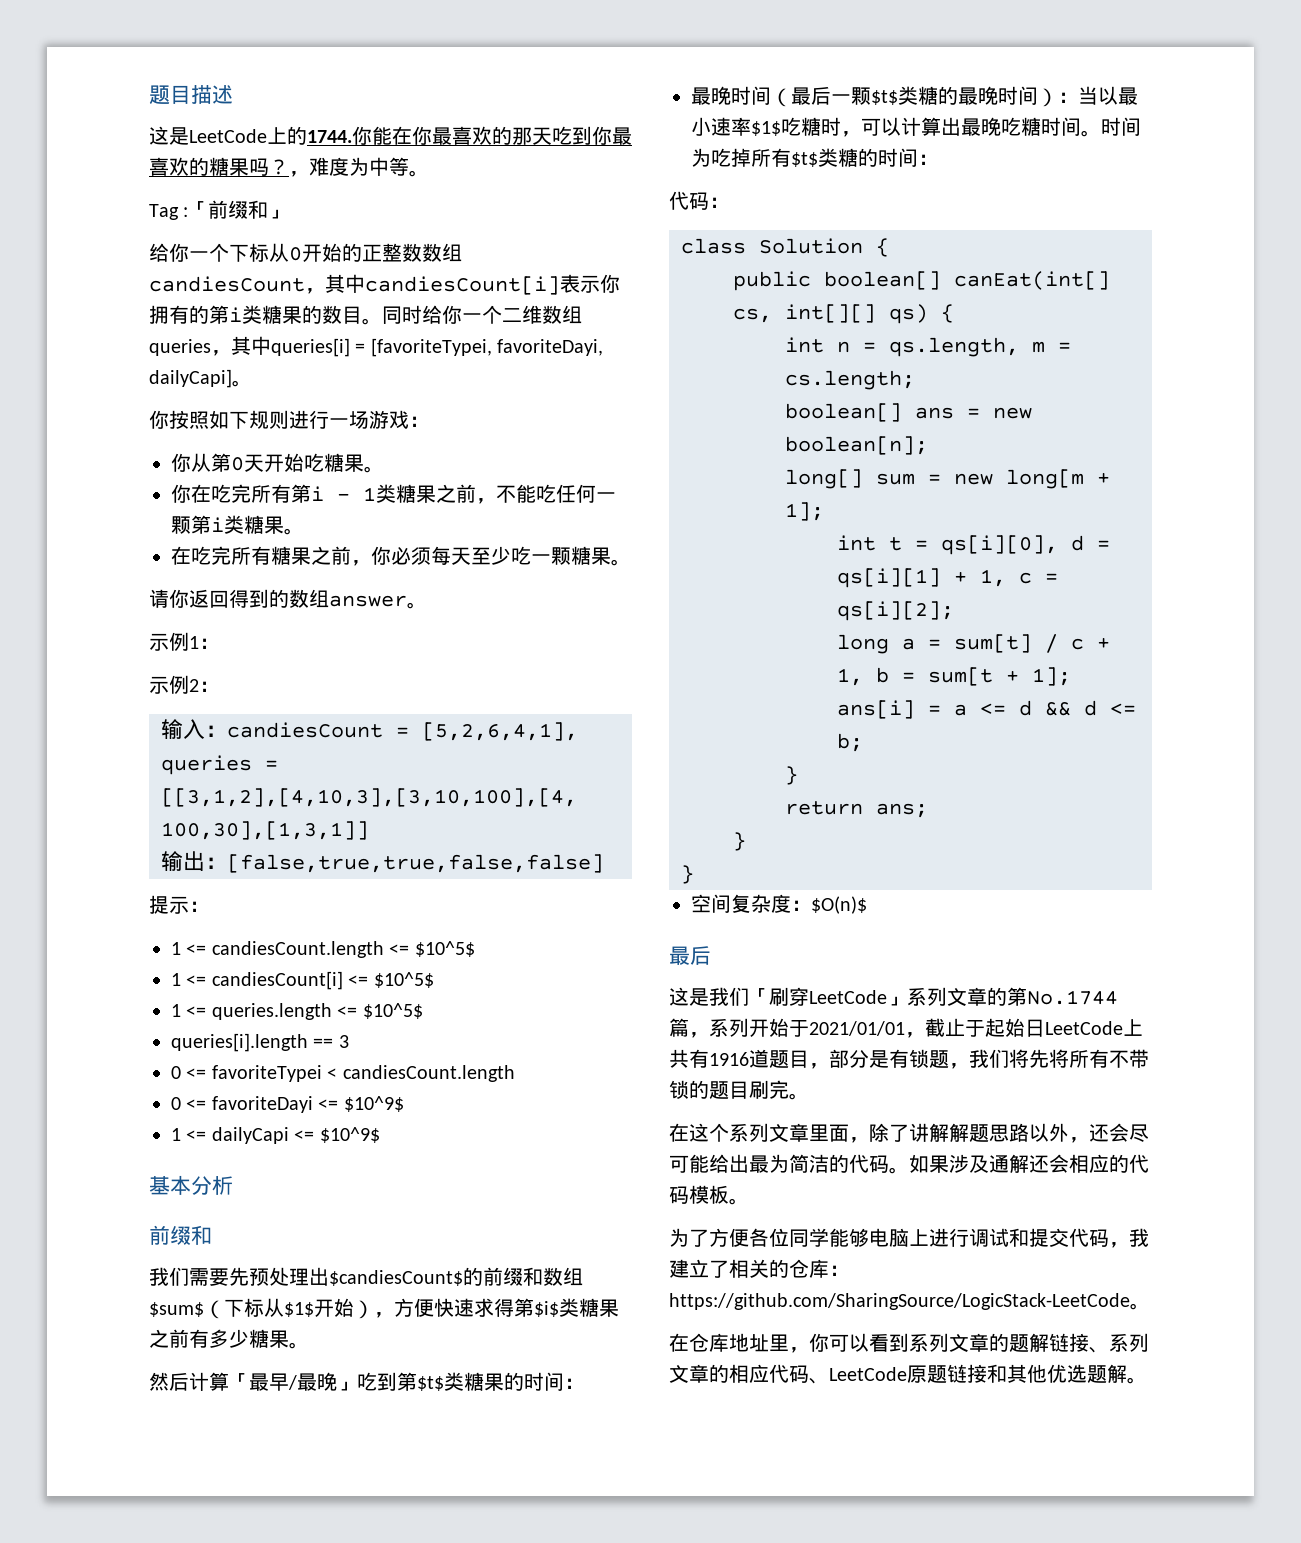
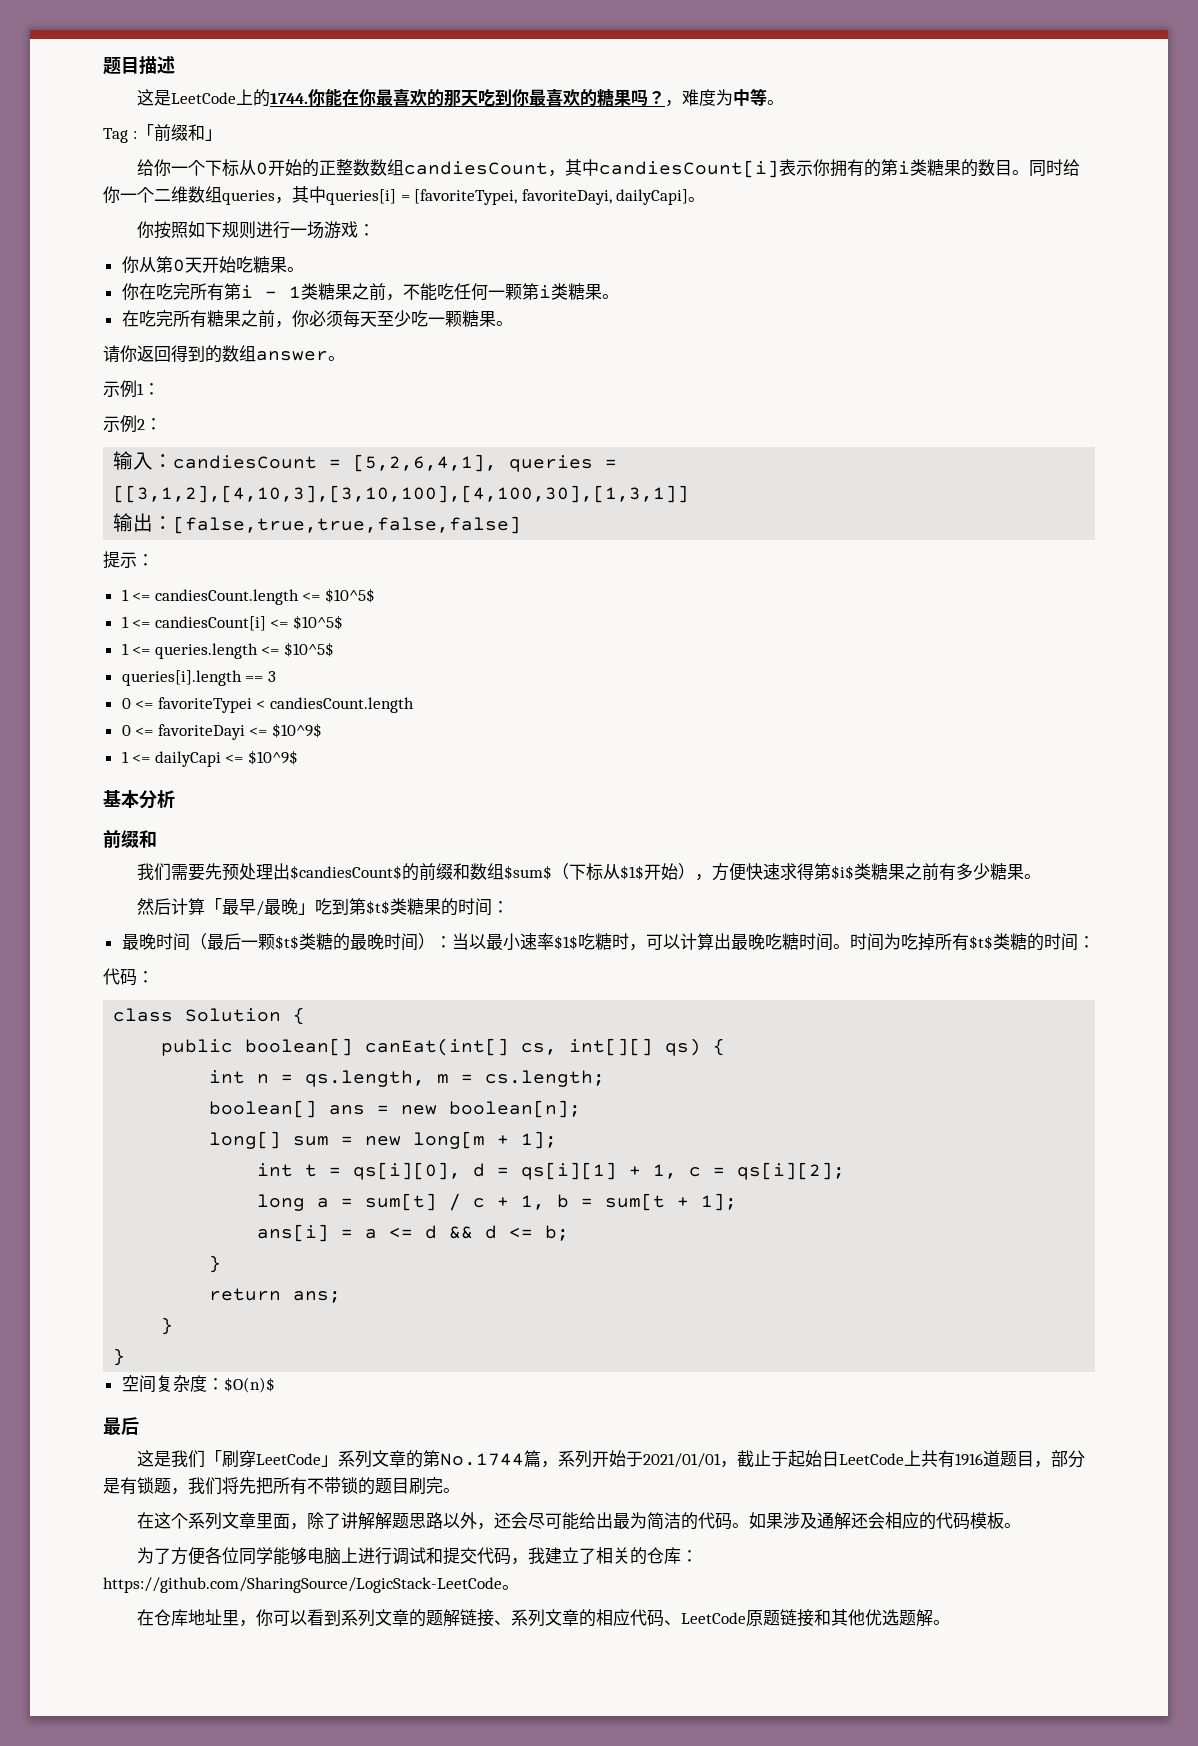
[1049,1049,1069,1068] 将 -> [256,1477,273,1495] 把

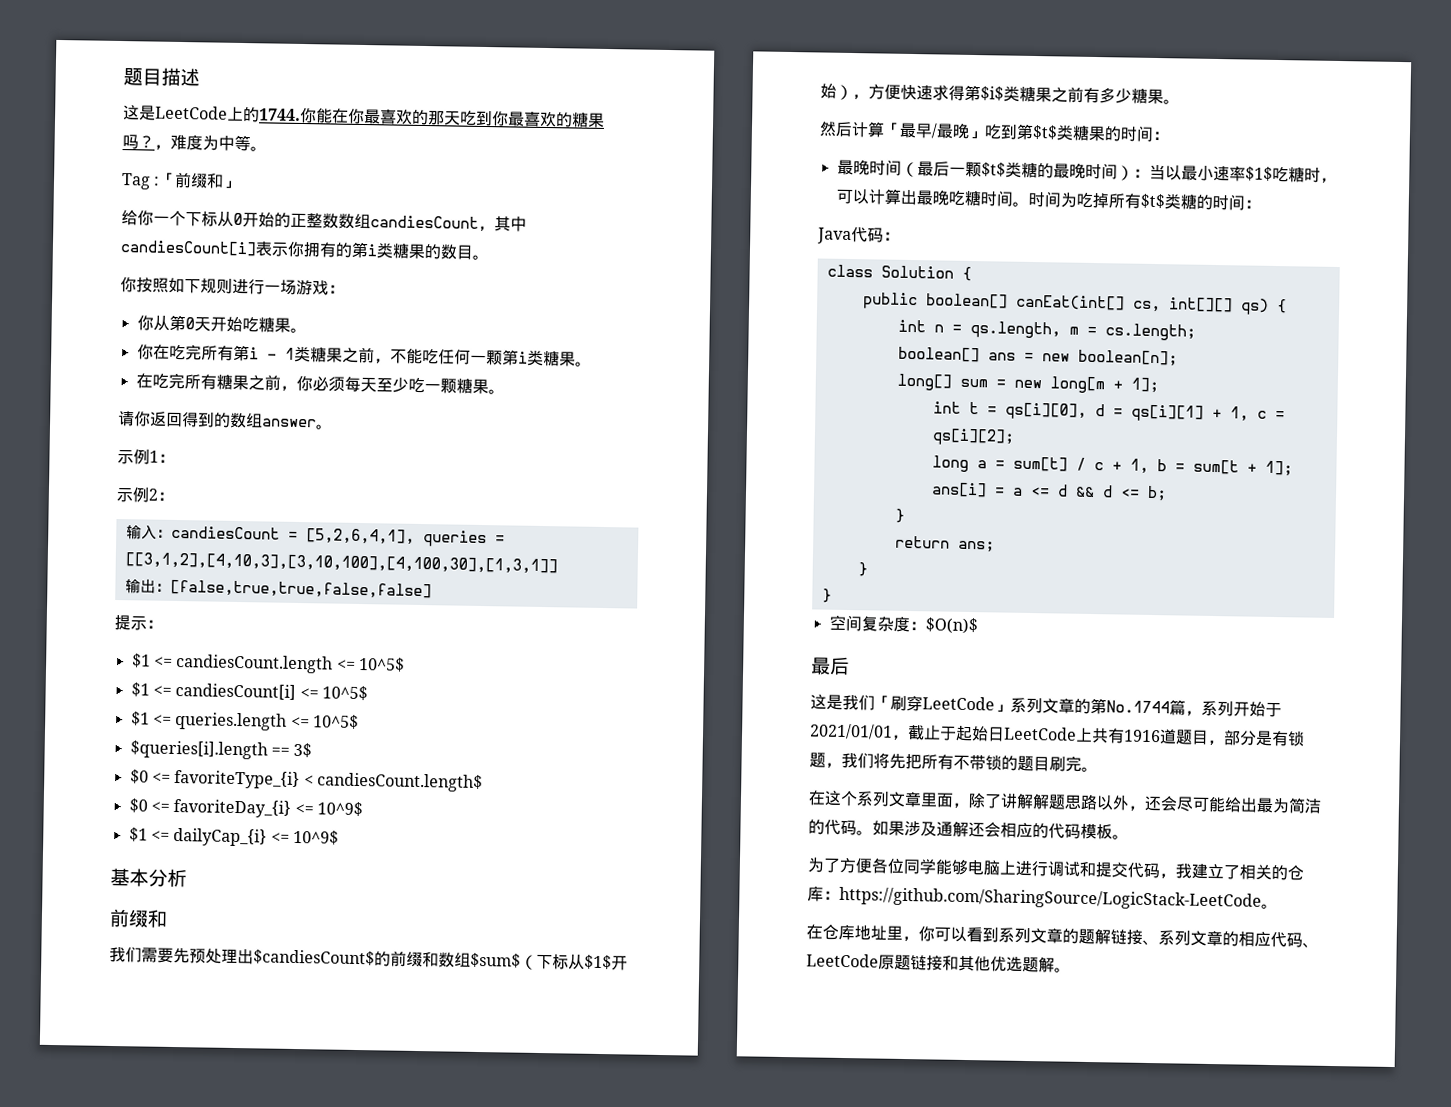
[1029,159,1081,177] [103,186,706,205] 同时给你一个二维数组queries，其中queries[i] = [favoriteTypei, favoriteDayi, dailyCapi]。 -> (489, 257) none
[121,589,129,601] 1 -> [131,653,151,668] $1
[325,588,376,603] [121,616,129,628] $10^5$ // 1 -> [358,656,405,672] [130,682,150,697] 10^5$ // $1
[293,615,344,630] [121,643,129,655] $10^5$ // 1 -> [321,685,368,701] [130,711,150,726] 10^5$ // $1
[284,642,335,657] [121,670,276,686] [121,697,415,713] [121,723,323,740] [121,750,299,767] $10^5$ // queries[i].length == 3 // 0 <= favoriteTypei < candiesCount.length // 0 <= favoriteDayi <= $10^9$ // 1 <= dailyCapi <= $10^9$ -> [312,714,359,729] [129,740,313,760] [129,769,483,793] [128,798,363,818] [128,827,339,847] 10^5$ // $queries[i].length == 3$ // $0 <= favoriteType_{i} < candiesCount.length$ // $0 <= favoriteDay_{i} <= 10^9$ // $1 <= dailyCap_{i} <= 10^9$
(1095, 942) none -> [817,227,852,245] Java

